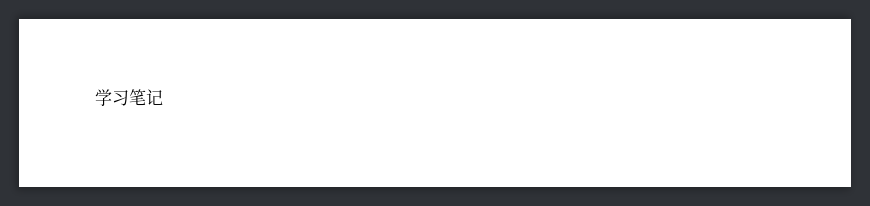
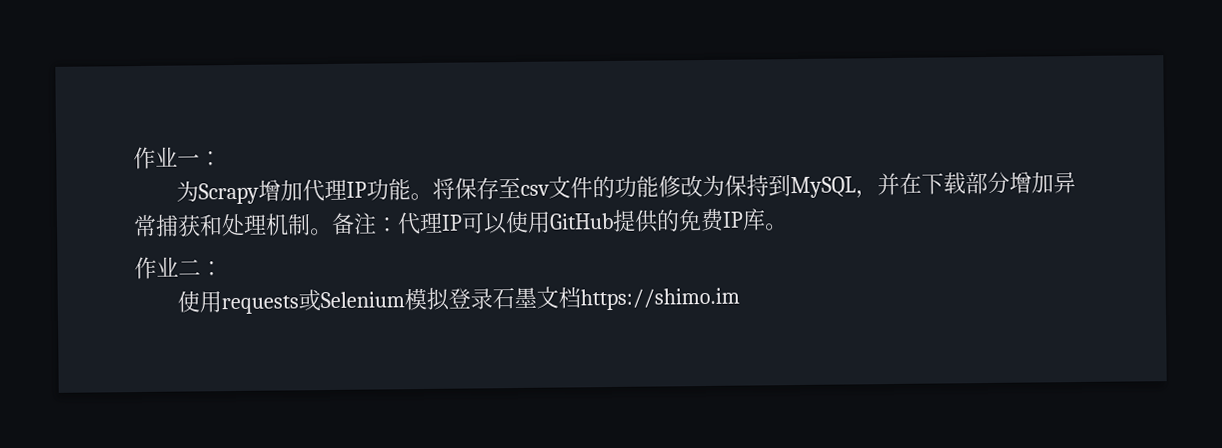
[95,89,163,106] 学习笔记 -> [133,146,222,170] [176,171,1077,205] [133,208,788,238] [134,256,223,280] [177,286,741,315] 作业一： // 为Scrapy增加代理IP功能。将保存至csv文件的功能修改为保持到MySQL，并在下载部分增加异常捕获和处理机制。备注：代理IP可以使用GitHub提供的免费IP库。 // 作业二： // 使用requests或Selenium模拟登录石墨文档https://shimo.im

